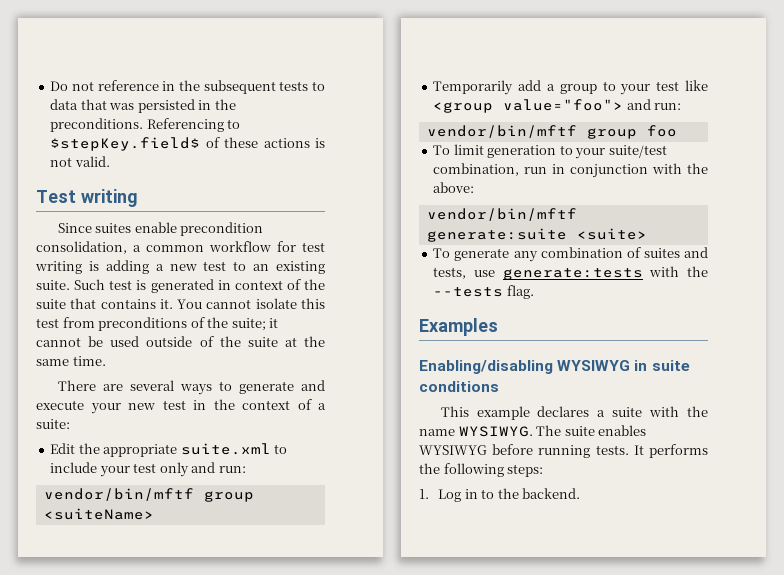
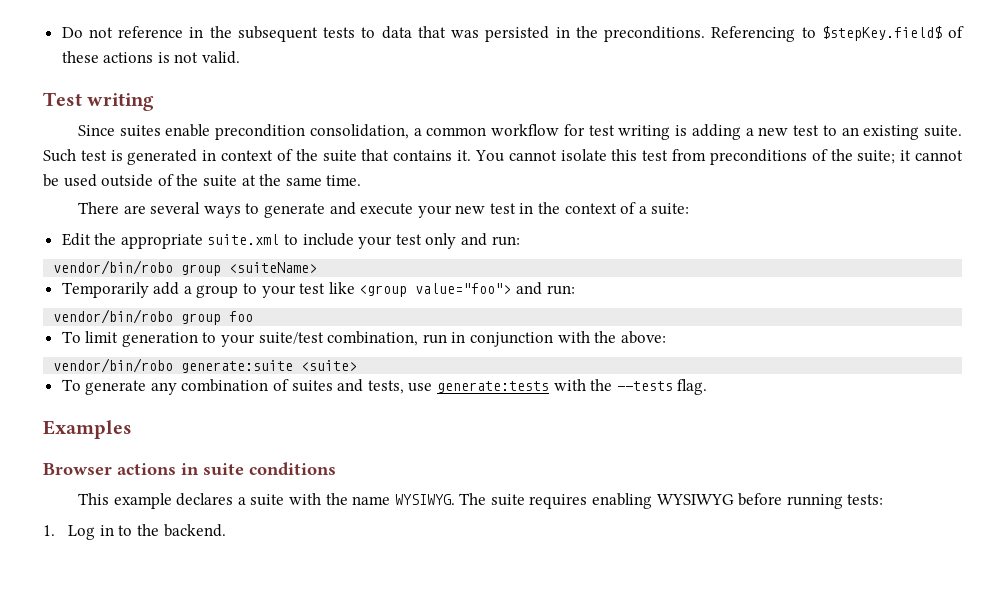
[43,488,194,501] vendor/bin/mftf -> [53,260,174,275] vendor/bin/robo
[426,125,577,138] vendor/bin/mftf -> [53,309,174,324] vendor/bin/robo
[426,208,577,221] vendor/bin/mftf -> [53,358,174,373] vendor/bin/robo
[419,360,631,374] Enabling/disabling WYSIWYG -> [43,463,176,475] Browser actions
[598,425,647,436] enables -> [529,493,653,509] requires enabling
[595,444,708,458] [419,463,544,477] tests. It performs the following steps: -> [847,494,884,505] tests:

